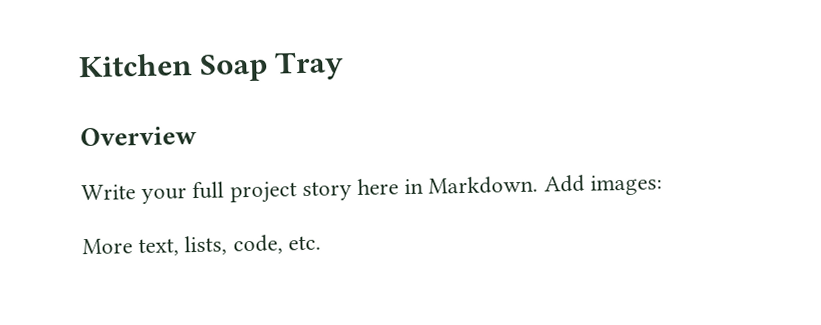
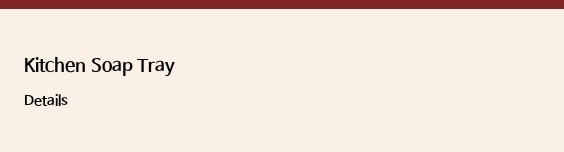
[80,125,197,147] [81,174,662,205] [82,234,321,257] Overview // Write your full project story here in Markdown. Add images: // More text, lists, code, etc. -> [24,94,68,106] Details

